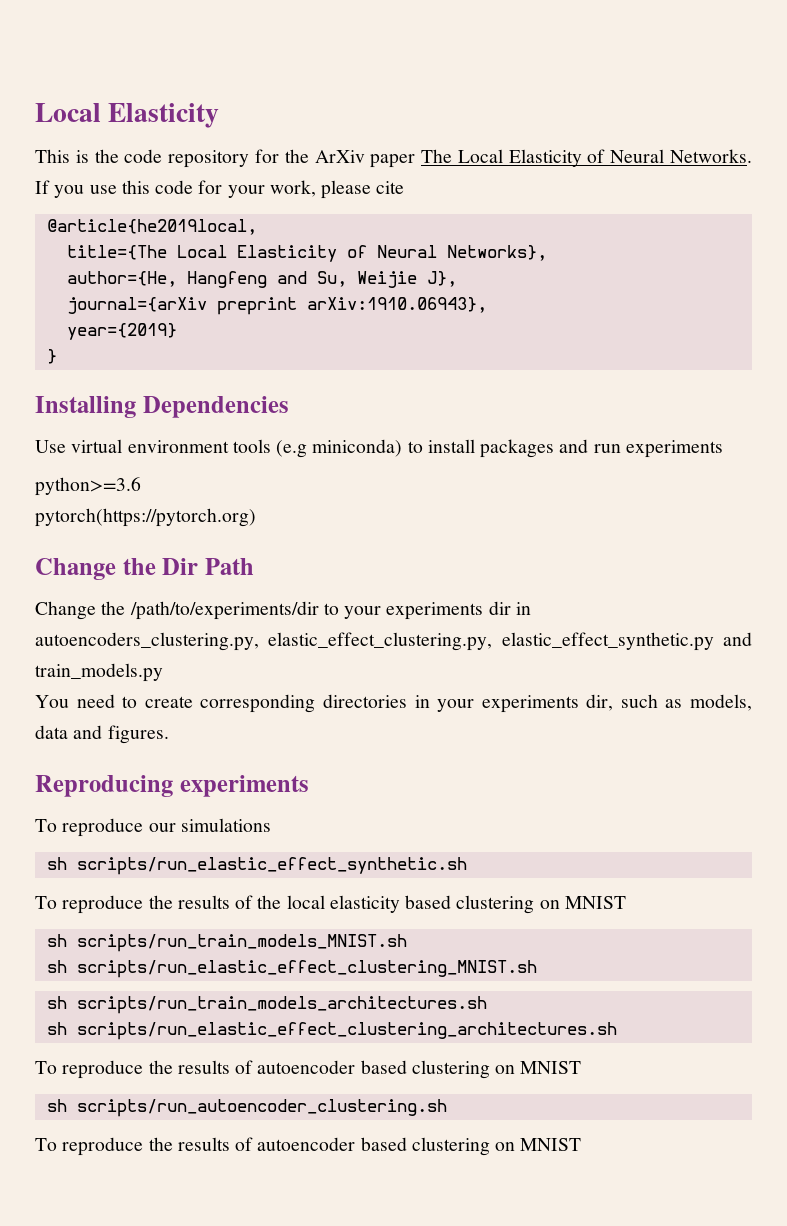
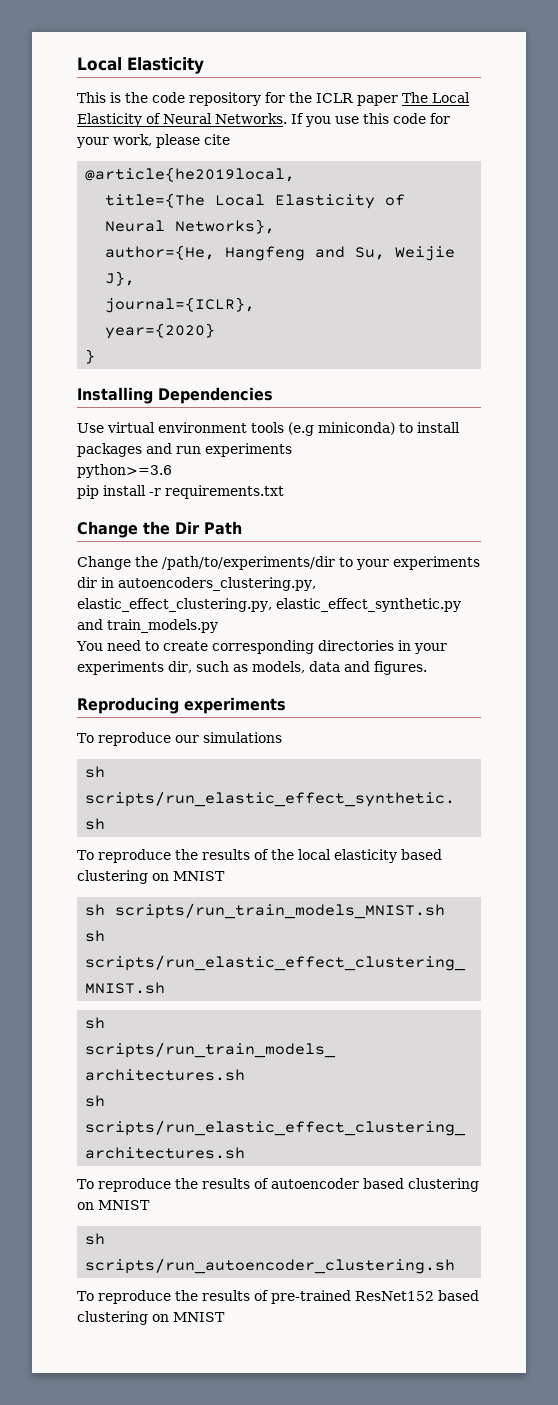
[314,150,365,163] ArXiv -> [316,93,353,103] ICLR
[66,297,487,315] [66,323,177,340] journal={arXiv preprint arXiv:1910.06943}, // year={2019} -> [105,297,256,313] [105,323,216,339] journal={ICLR}, // year={2020}
[35,508,256,527] pytorch(https://pytorch.org) -> [77,485,284,499] pip install -r requirements.txt
[257,1137,356,1151] autoencoder -> [270,1290,434,1304] pre-trained ResNet152

